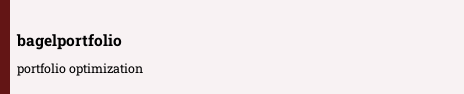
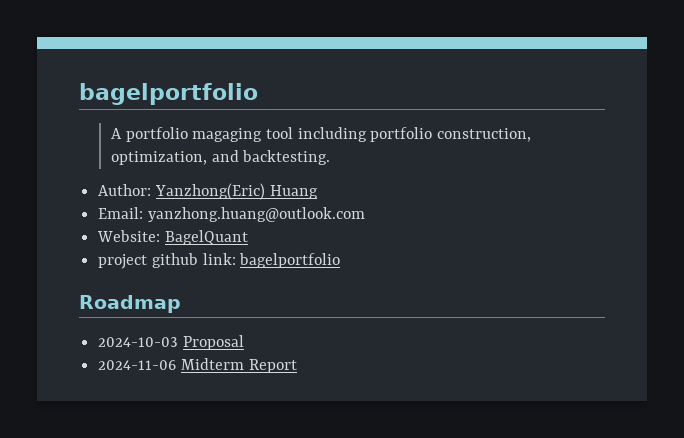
[16,34,122,50] [17,63,144,76] bagelportfolio // portfolio optimization -> [79,83,258,105] [110,127,532,142] [110,150,331,165] [98,183,318,200] [98,207,365,222] [97,230,248,245] [98,253,341,269] [79,295,181,313] [98,335,244,350] [98,358,297,373] bagelportfolio // A portfolio magaging tool including portfolio construction, optimization, and backtesting. // Author: Yanzhong(Eric) Huang // Email: yanzhong.huang@outlook.com // Website: BagelQuant // project github link: bagelportfolio // Roadmap // 2024-10-03 Proposal // 2024-11-06 Midterm Report

